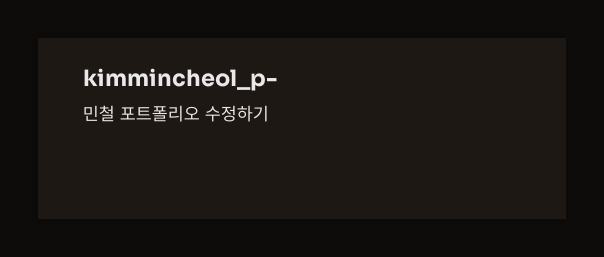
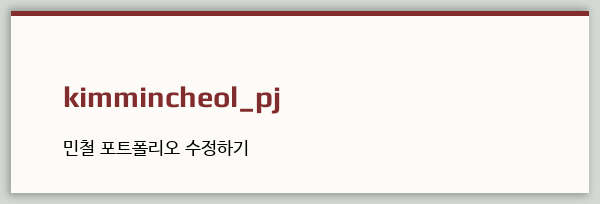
[83,68,277,91] kimmincheol_p- -> [63,86,281,114] kimmincheol_pj

